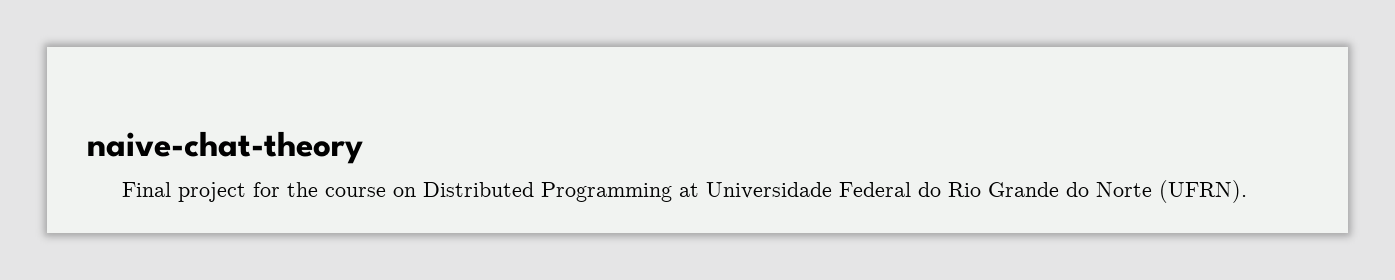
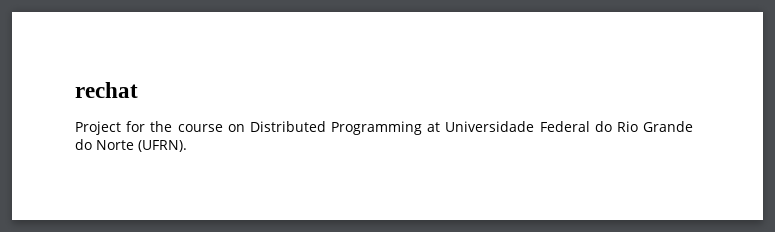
[87,131,363,164] [121,182,246,202] naive-chat-theory // Final project -> [75,82,138,98] [75,121,121,135] rechat // Project

